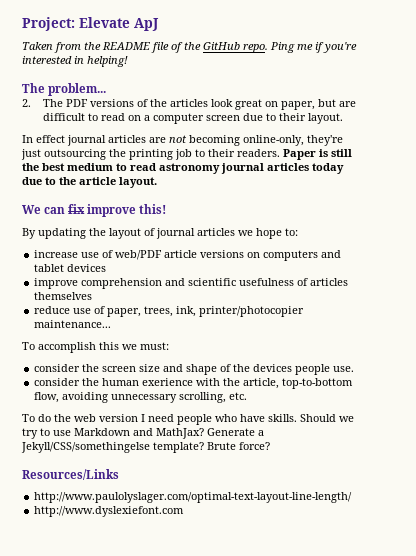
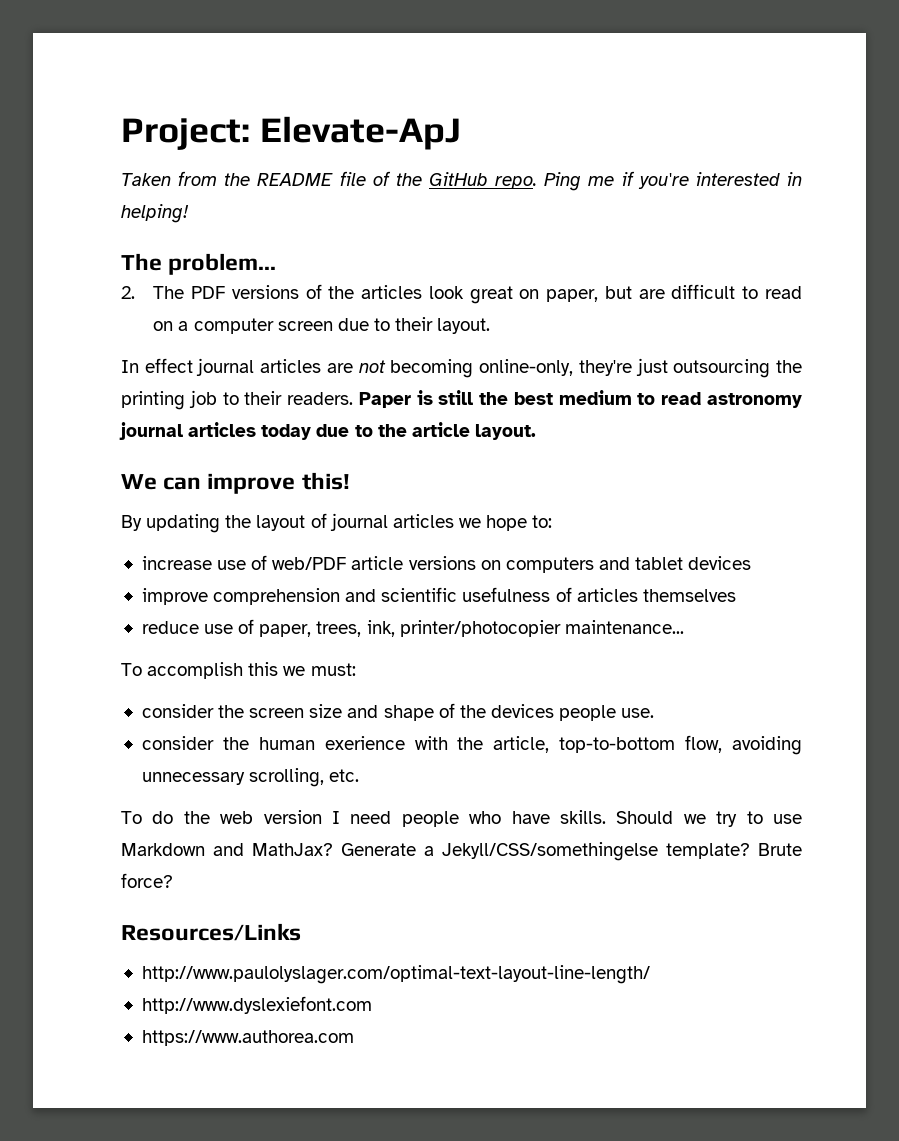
[79,17,159,31] Elevate ApJ -> [259,116,461,150] Elevate-ApJ
[68,204,86,214] fix -> (202, 483) none
(185, 511) none -> [141,1030,354,1046] // https://www.authorea.com

